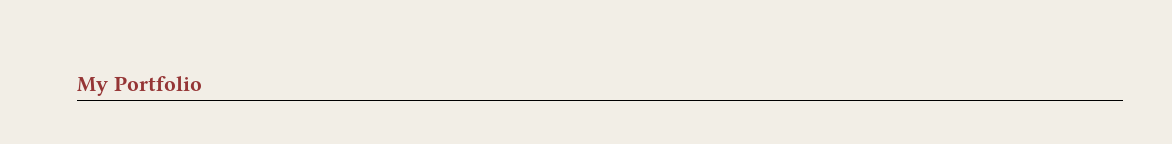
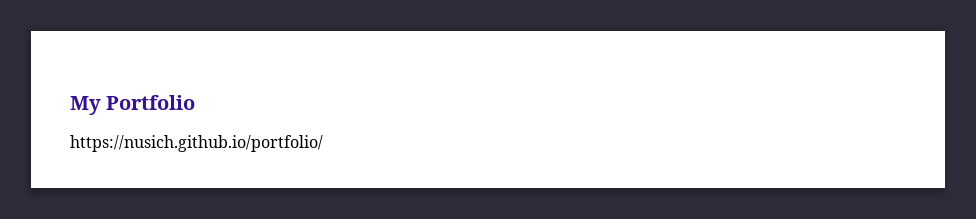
(202, 83) none -> [70,135,323,152] // https://nusich.github.io/portfolio/

